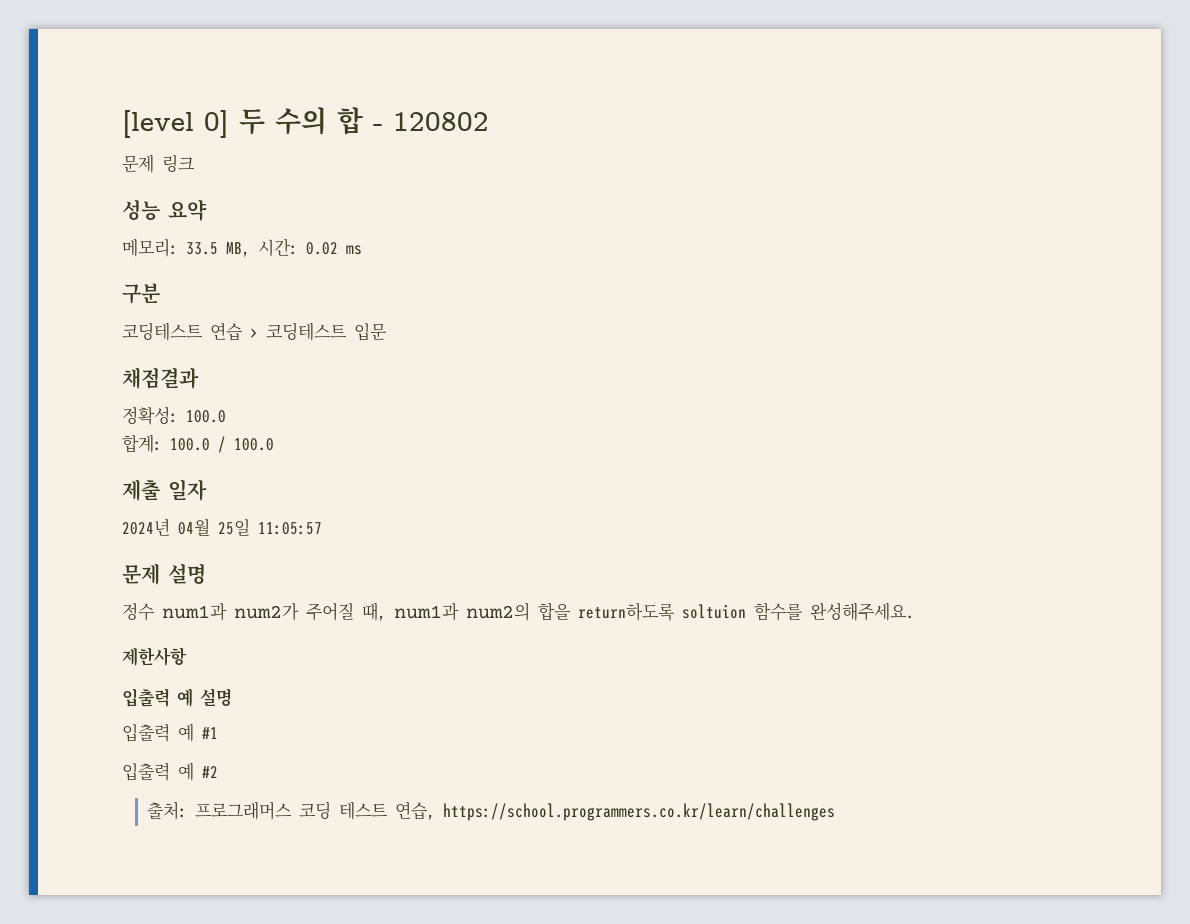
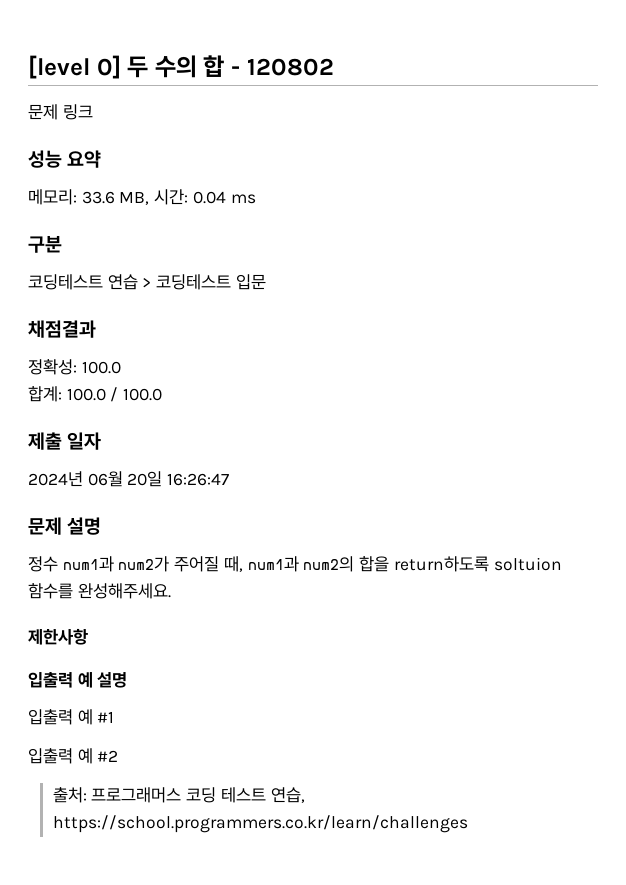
[186,242,218,255] 33.5 -> [81,191,115,204] 33.6
[306,242,338,255] 0.02 -> [192,191,226,204] 0.04
[178,519,322,536] 04월 25일 11:05:57 -> [87,471,230,487] 06월 20일 16:26:47

